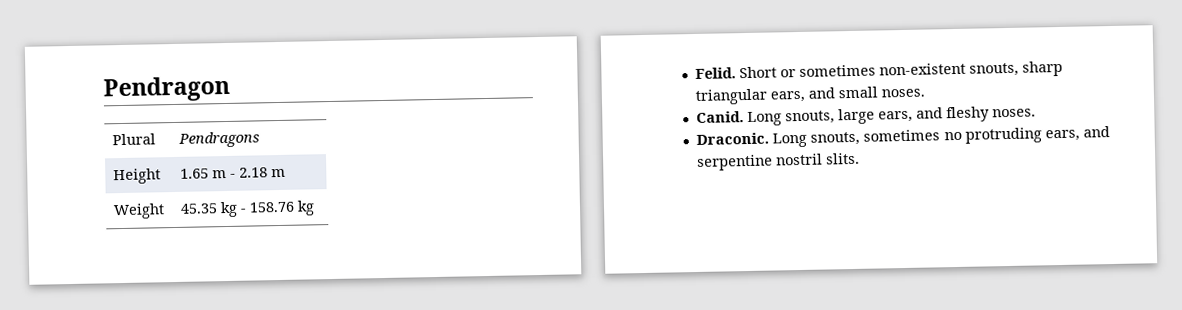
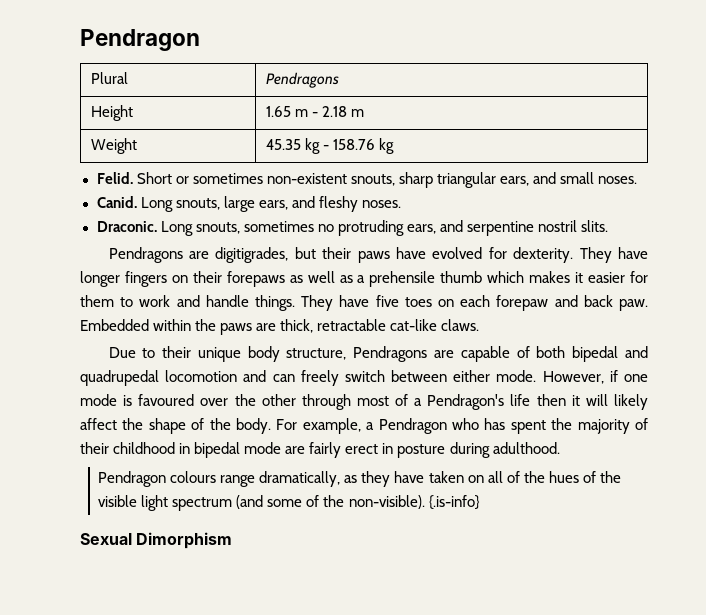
(860, 158) none -> [108,247,648,263] [80,271,648,287] [80,295,648,311] [80,319,480,335] [108,346,649,362] [80,370,649,386] [80,394,648,410] [80,418,648,434] [80,442,560,458] [98,471,621,487] [98,495,480,511] [80,532,233,549] // Pendragons are digitigrades, but their paws have evolved for dexterity. They have longer fingers on their forepaws as well as a prehensile thumb which makes it easier for them to work and handle things. They have five toes on each forepaw and back paw. Embedded within the paws are thick, retractable cat-like claws. // Due to their unique body structure, Pendragons are capable of both bipedal and quadrupedal locomotion and can freely switch between either mode. However, if one mode is favoured over the other through most of a Pendragon's life then it will likely affect the shape of the body. For example, a Pendragon who has spent the majority of their childhood in bipedal mode are fairly erect in posture during adulthood. // Pendragon colours range dramatically, as they have taken on all of the hues of the visible light spectrum (and some of the non-visible). {.is-info} // Sexual Dimorphism

